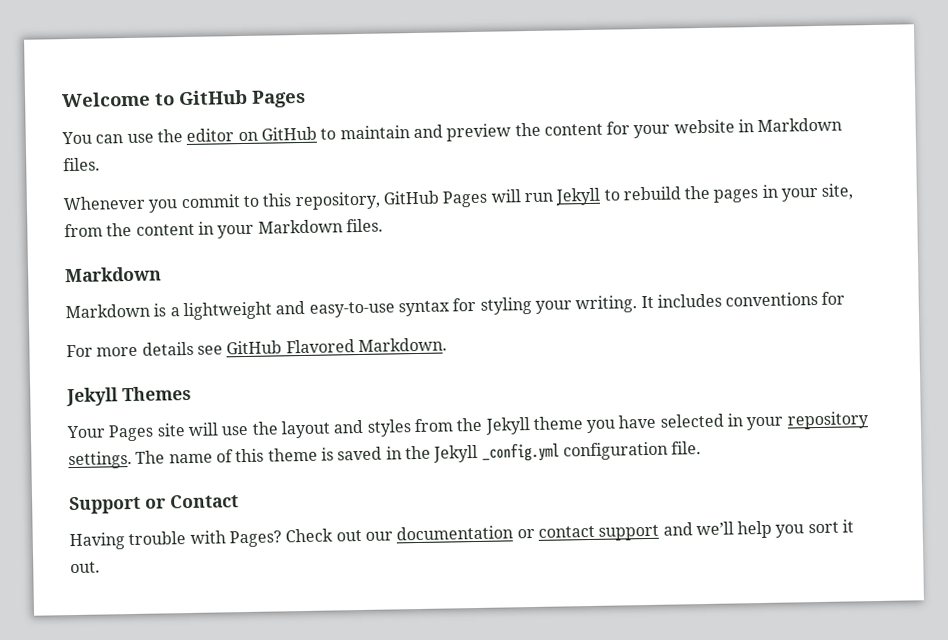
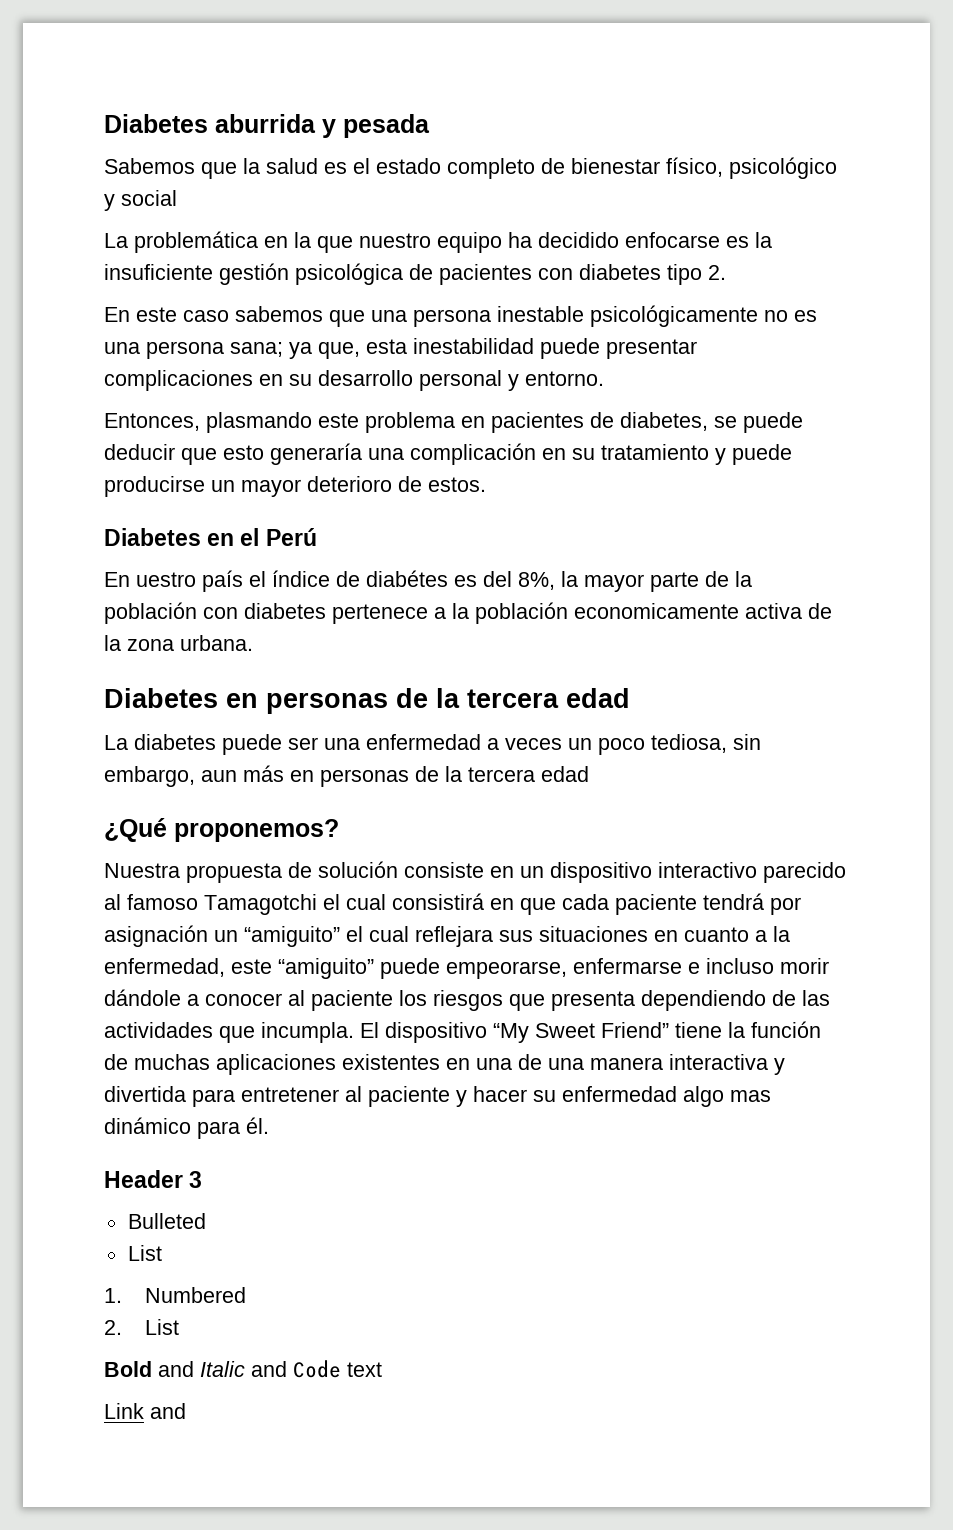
[61,89,306,108] [61,117,843,145] [63,157,100,172] [63,183,854,213] [64,218,383,239] [65,266,162,283] [65,291,846,321] [66,337,447,358] [66,385,192,407] [66,411,869,442] [68,441,702,470] [69,494,239,515] [69,519,855,551] [70,561,100,574] Welcome to GitHub Pages // You can use the editor on GitHub to maintain and preview the content for your website in Markdown files. // Whenever you commit to this repository, GitHub Pages will run Jekyll to rebuild the pages in your site, from the content in your Markdown files. // Markdown // Markdown is a lightweight and easy-to-use syntax for styling your writing. It includes conventions for // For more details see GitHub Flavored Markdown. // Jekyll Themes // Your Pages site will use the layout and styles from the Jekyll theme you have selected in your repository settings. The name of this theme is saved in the Jekyll _config.yml configuration file. // Support or Contact // Having trouble with Pages? Check out our documentation or contact support and we’ll help you sort it out. -> [104,114,430,138] [104,157,837,179] [104,190,177,211] [104,231,772,253] [104,263,726,285] [104,305,817,327] [104,338,697,359] [104,370,604,391] [104,412,803,433] [104,443,792,465] [104,476,486,497] [104,528,317,546] [104,570,752,592] [104,602,832,624] [104,635,253,651] [104,688,630,714] [104,734,761,755] [104,765,589,787] [104,818,339,842] [104,861,846,883] [104,893,801,915] [104,925,790,947] [104,958,829,979] [104,989,830,1011] [104,1021,821,1043] [104,1054,785,1075] [104,1086,771,1107] [104,1117,269,1139] [104,1170,203,1188] [127,1213,206,1229] [127,1245,162,1261] [104,1287,246,1303] [104,1319,179,1335] [104,1360,382,1378] [104,1403,186,1419] Diabetes aburrida y pesada // Sabemos que la salud es el estado completo de bienestar físico, psicológico y social // La problemática en la que nuestro equipo ha decidido enfocarse es la insuficiente gestión psicológica de pacientes con diabetes tipo 2. // En este caso sabemos que una persona inestable psicológicamente no es una persona sana; ya que, esta inestabilidad puede presentar complicaciones en su desarrollo personal y entorno. // Entonces, plasmando este problema en pacientes de diabetes, se puede deducir que esto generaría una complicación en su tratamiento y puede producirse un mayor deterioro de estos. // Diabetes en el Perú // En uestro país el índice de diabétes es del 8%, la mayor parte de la población con diabetes pertenece a la población economicamente activa de la zona urbana. // Diabetes en personas de la tercera edad // La diabetes puede ser una enfermedad a veces un poco tediosa, sin embargo, aun más en personas de la tercera edad // ¿Qué proponemos? // Nuestra propuesta de solución consiste en un dispositivo interactivo parecido al famoso Tamagotchi el cual consistirá en que cada paciente tendrá por asignación un “amiguito” el cual reflejara sus situaciones en cuanto a la enfermedad, este “amiguito” puede empeorarse, enfermarse e incluso morir dándole a conocer al paciente los riesgos que presenta dependiendo de las actividades que incumpla. El dispositivo “My Sweet Friend” tiene la función de muchas aplicaciones existentes en una de una manera interactiva y divertida para entretener al paciente y hacer su enfermedad algo mas dinámico para él. // Header 3 // Bulleted // List // 1. Numbered // 2. List // Bold and Italic and Code text // Link and

